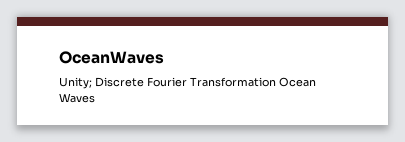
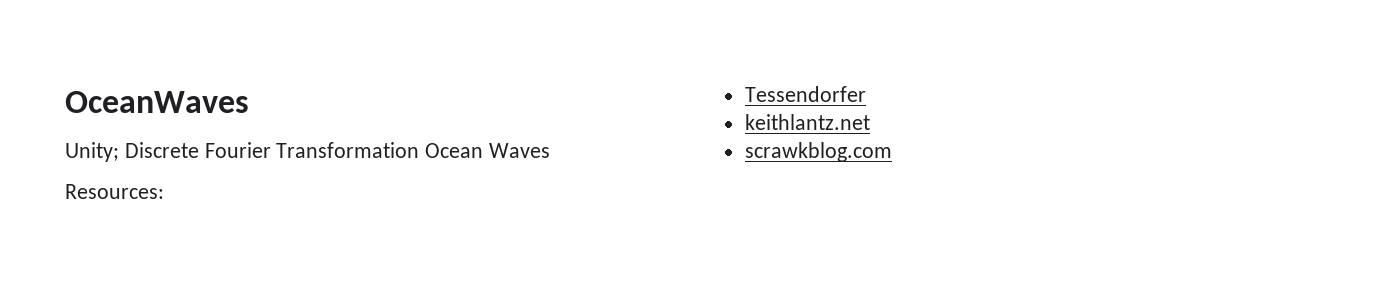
(95, 98) none -> [65,184,164,199] [744,86,866,102] [744,114,870,130] [744,142,892,162] // Resources: // Tessendorfer // keithlantz.net // scrawkblog.com

